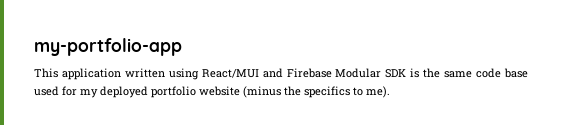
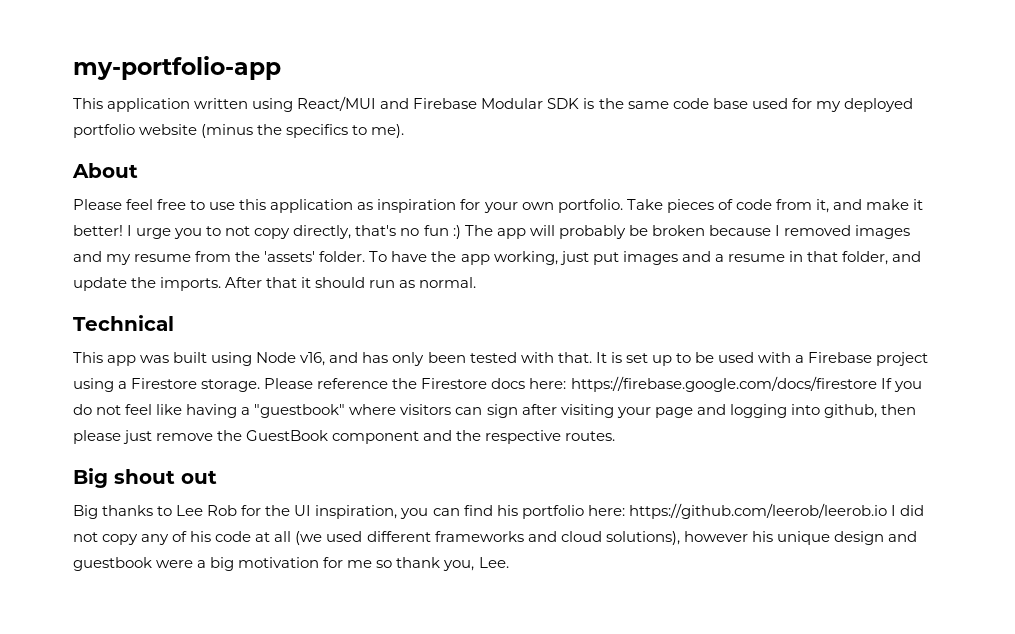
(390, 92) none -> [72,163,138,178] [73,199,924,213] [73,225,911,239] [73,251,922,265] [73,277,477,291] [73,315,174,331] [73,352,929,366] [73,376,922,392] [73,404,916,418] [73,430,616,444] [73,468,217,488] [73,503,924,519] [73,531,917,545] [73,557,509,571] // About // Please feel free to use this application as inspiration for your own portfolio. Take pieces of code from it, and make it better! I urge you to not copy directly, that's no fun :) The app will probably be broken because I removed images and my resume from the 'assets' folder. To have the app working, just put images and a resume in that folder, and update the imports. After that it should run as normal. // Technical // This app was built using Node v16, and has only been tested with that. It is set up to be used with a Firebase project using a Firestore storage. Please reference the Firestore docs here: https://firebase.google.com/docs/firestore If you do not feel like having a "guestbook" where visitors can sign after visiting your page and logging into github, then please just remove the GuestBook component and the respective routes. // Big shout out // Big thanks to Lee Rob for the UI inspiration, you can find his portfolio here: https://github.com/leerob/leerob.io I did not copy any of his code at all (we used different frameworks and cloud solutions), however his unique design and guestbook were a big motivation for me so thank you, Lee.

